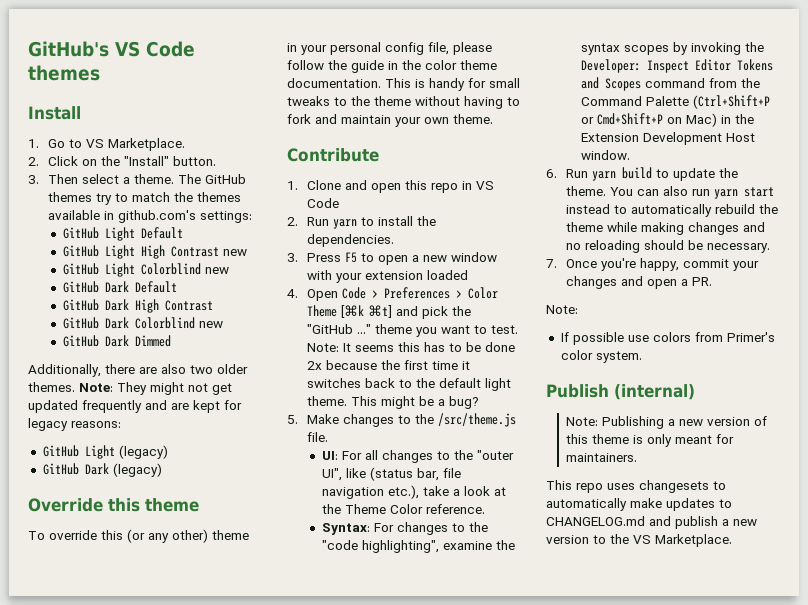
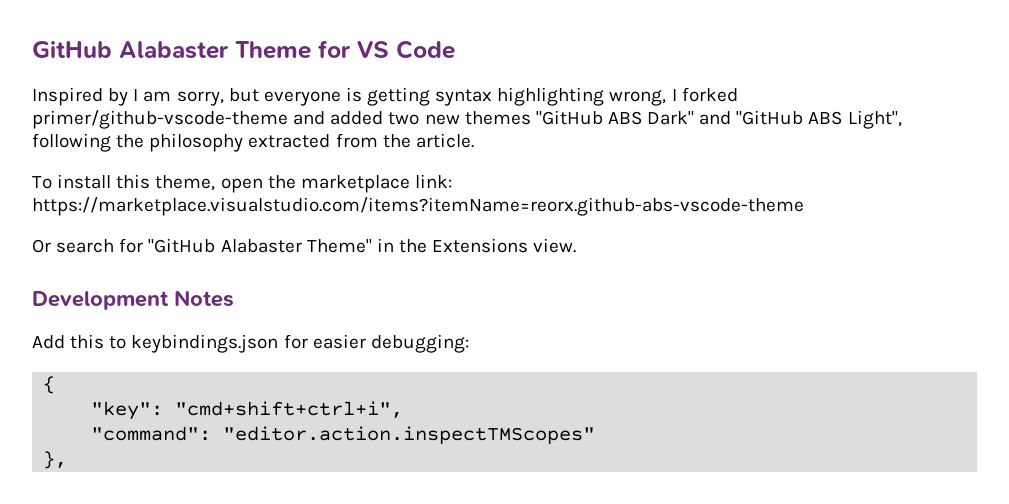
[28,41,195,57] [28,65,100,81] [28,106,81,120] [28,138,186,151] [28,156,217,166] [28,174,247,184] [48,192,242,205] [48,210,253,223] [63,227,184,241] [63,245,248,259] [63,263,230,277] [63,281,178,293] [63,299,214,313] [63,317,224,329] [63,335,172,347] [28,364,248,377] [28,382,232,395] [28,400,242,413] [28,418,121,431] [42,445,168,459] [42,463,162,477] [28,498,199,512] [28,529,249,543] [287,42,492,55] [287,60,497,73] [287,78,520,91] [287,96,520,109] [287,114,493,127] [287,148,379,162] [287,180,495,193] [307,198,340,208] [287,216,437,229] [307,234,395,247] [287,252,498,265] [307,270,469,283] [287,287,499,301] [307,305,472,319] [307,324,519,337] [307,342,516,352] [307,360,471,370] [307,378,512,391] [307,396,480,409] [287,413,517,427] [307,432,329,442] [322,450,515,463] [322,467,462,481] [322,485,507,499] [322,504,486,514] [322,522,489,535] [322,540,516,553] [581,42,765,55] [581,59,774,73] [581,77,761,91] [581,95,771,109] [581,113,755,127] [581,132,756,145] [581,150,631,160] [546,167,739,181] [566,186,775,199] [566,204,779,217] [566,222,766,235] [566,240,771,253] [546,258,760,271] [566,276,713,289] [546,305,578,314] [560,332,775,345] [560,350,642,363] [546,384,695,400] [566,416,768,429] [566,434,735,447] [566,453,638,462] [546,480,726,493] [546,498,732,511] [546,516,757,529] [546,534,732,547] GitHub's VS Code themes // Install // 1. Go to VS Marketplace. // 2. Click on the "Install" button. // 3. Then select a theme. The GitHub themes try to match the themes available in github.com's settings: // GitHub Light Default // GitHub Light High Contrast new // GitHub Light Colorblind new // GitHub Dark Default // GitHub Dark High Contrast // GitHub Dark Colorblind new // GitHub Dark Dimmed // Additionally, there are also two older themes. Note: They might not get updated frequently and are kept for legacy reasons: // GitHub Light (legacy) // GitHub Dark (legacy) // Override this theme // To override this (or any other) theme in your personal config file, please follow the guide in the color theme documentation. This is handy for small tweaks to the theme without having to fork and maintain your own theme. // Contribute // 1. Clone and open this repo in VS Code // 2. Run yarn to install the dependencies. // 3. Press F5 to open a new window with your extension loaded // 4. Open Code > Preferences > Color Theme [⌘k ⌘t] and pick the "GitHub ..." theme you want to test. Note: It seems this has to be done 2x because the first time it switches back to the default light theme. This might be a bug? // 5. Make changes to the /src/theme.js file. // UI: For all changes to the "outer UI", like (status bar, file navigation etc.), take a look at the Theme Color reference. // Syntax: For changes to the "code highlighting", examine the syntax scopes by invoking the Developer: Inspect Editor Tokens and Scopes command from the Command Palette (Ctrl+Shift+P or Cmd+Shift+P on Mac) in the Extension Development Host window. // 6. Run yarn build to update the theme. You can also run yarn start instead to automatically rebuild the theme while making changes and no reloading should be necessary. // 7. Once you're happy, commit your changes and open a PR. // Note: // If possible use colors from Primer's color system. // Publish (internal) // Note: Publishing a new version of this theme is only meant for maintainers. // This repo uses changesets to automatically make updates to CHANGELOG.md and publish a new version to the VS Marketplace. -> [32,40,455,59] [32,87,738,106] [32,110,902,129] [32,133,474,152] [32,174,452,193] [32,197,804,216] [32,238,577,253] [32,290,234,310] [32,334,469,353] [43,376,56,394] [91,401,404,420] [91,426,596,444] [43,451,68,469] GitHub Alabaster Theme for VS Code // Inspired by I am sorry, but everyone is getting syntax highlighting wrong, I forked primer/github-vscode-theme and added two new themes "GitHub ABS Dark" and "GitHub ABS Light", following the philosophy extracted from the article. // To install this theme, open the marketplace link: https://marketplace.visualstudio.com/items?itemName=reorx.github-abs-vscode-theme // Or search for "GitHub Alabaster Theme" in the Extensions view. // Development Notes // Add this to keybindings.json for easier debugging: // { // "key": "cmd+shift+ctrl+i", // "command": "editor.action.inspectTMScopes" // },

